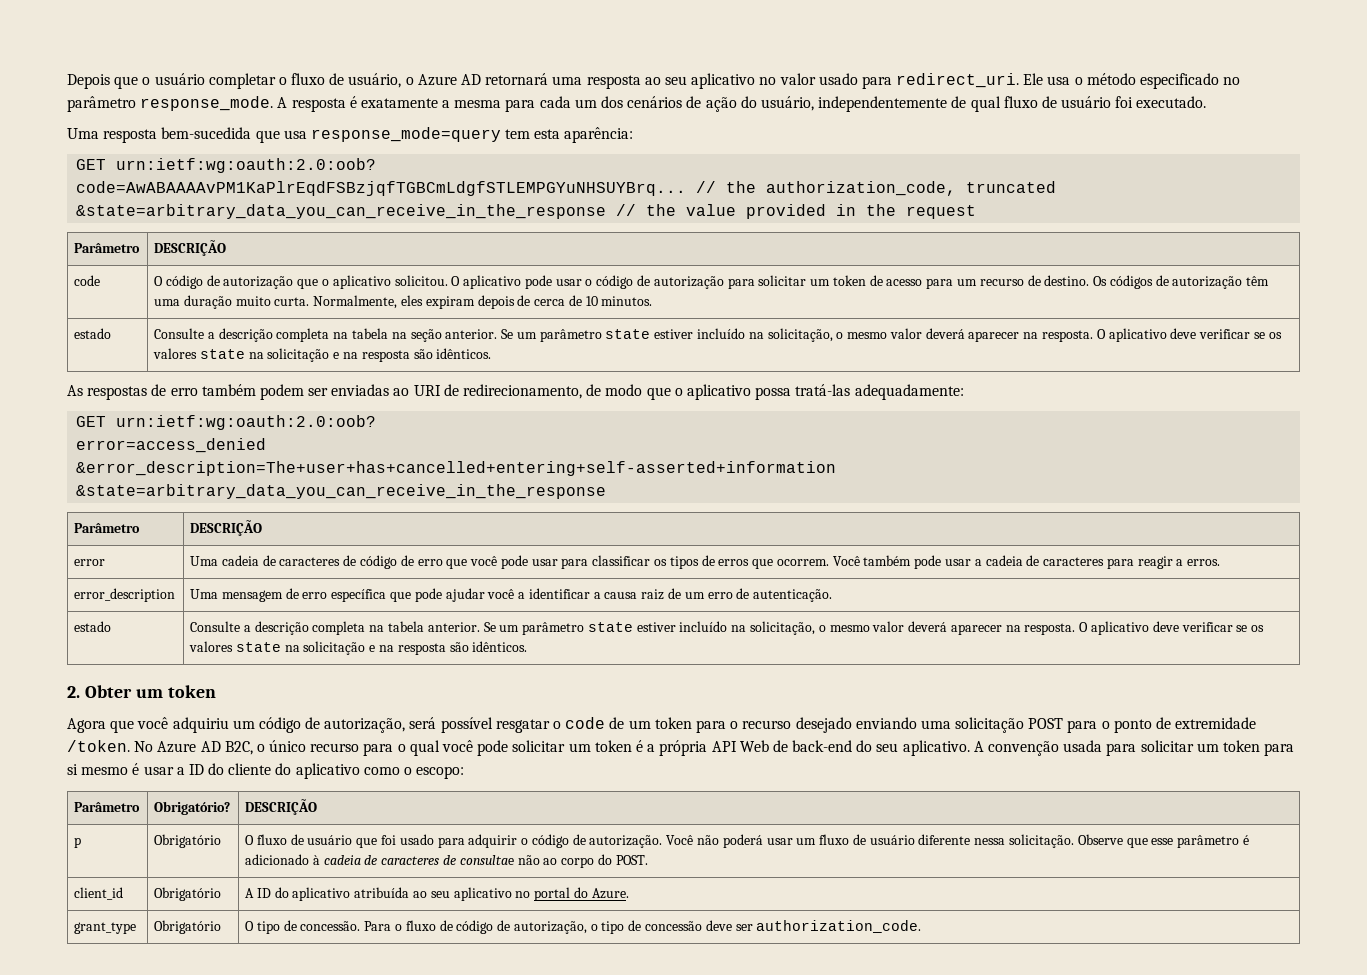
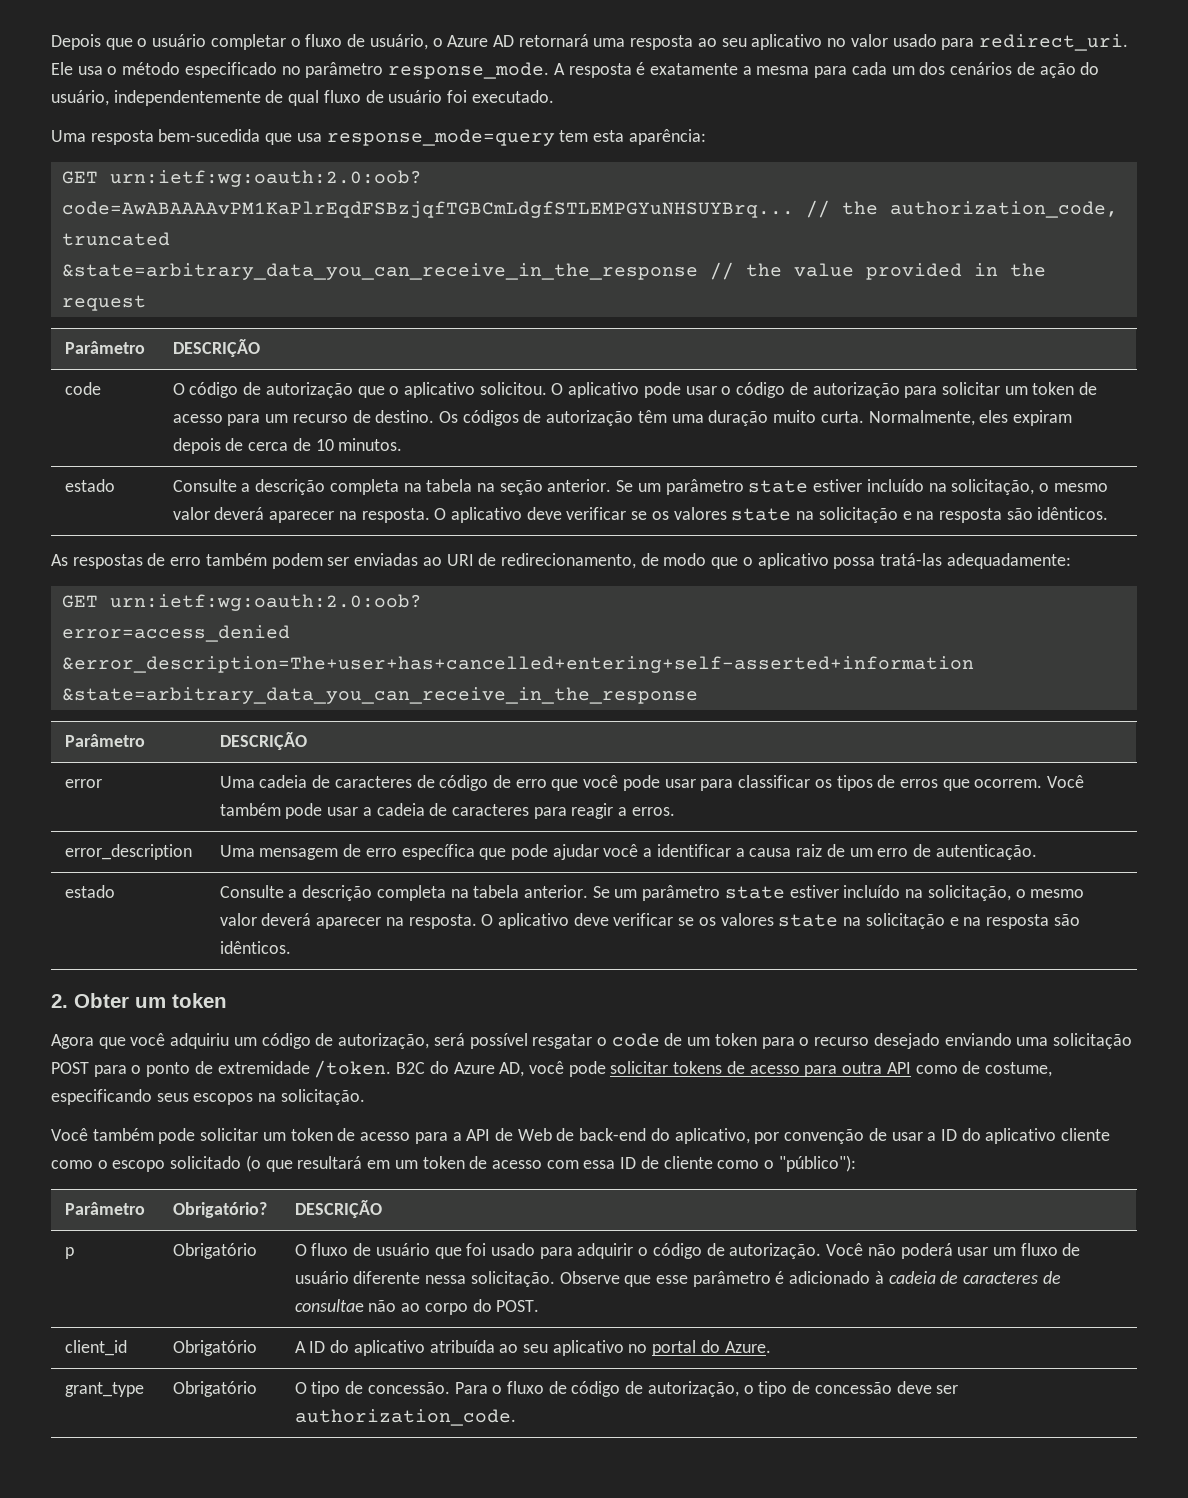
[134,740,1295,756] [67,763,465,779] No Azure AD B2C, o único recurso para o qual você pode solicitar um token é a própria API Web de back-end do seu aplicativo. A convenção usada para solicitar um token para si mesmo é usar a ID do cliente do aplicativo como o escopo: -> [396,1061,1052,1077] [51,1089,365,1105] [51,1128,1111,1144] [51,1155,856,1172] B2C do Azure AD, você pode solicitar tokens de acesso para outra API como de costume, especificando seus escopos na solicitação. // Você também pode solicitar um token de acesso para a API de Web de back-end do aplicativo, por convenção de usar a ID do aplicativo cliente como o escopo solicitado (o que resultará em um token de acesso com essa ID de cliente como o "público"):

